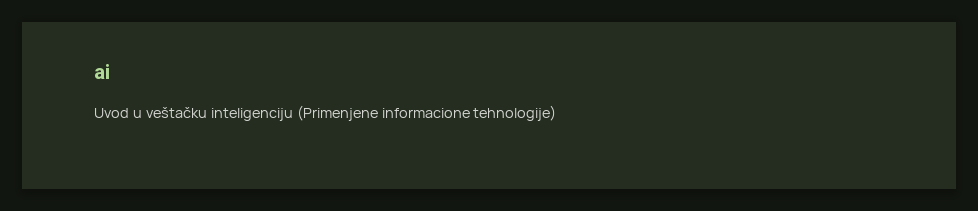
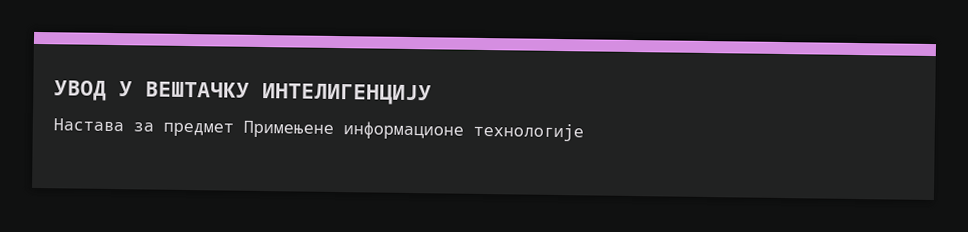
[94,64,110,79] [94,105,557,121] ai // Uvod u veštačku inteligenciju (Primenjene informacione tehnologije) -> [54,80,432,106] [53,118,584,142] УВОД У ВЕШТАЧКУ ИНТЕЛИГЕНЦИЈУ // Настава за предмет Примењене информационе технологије

